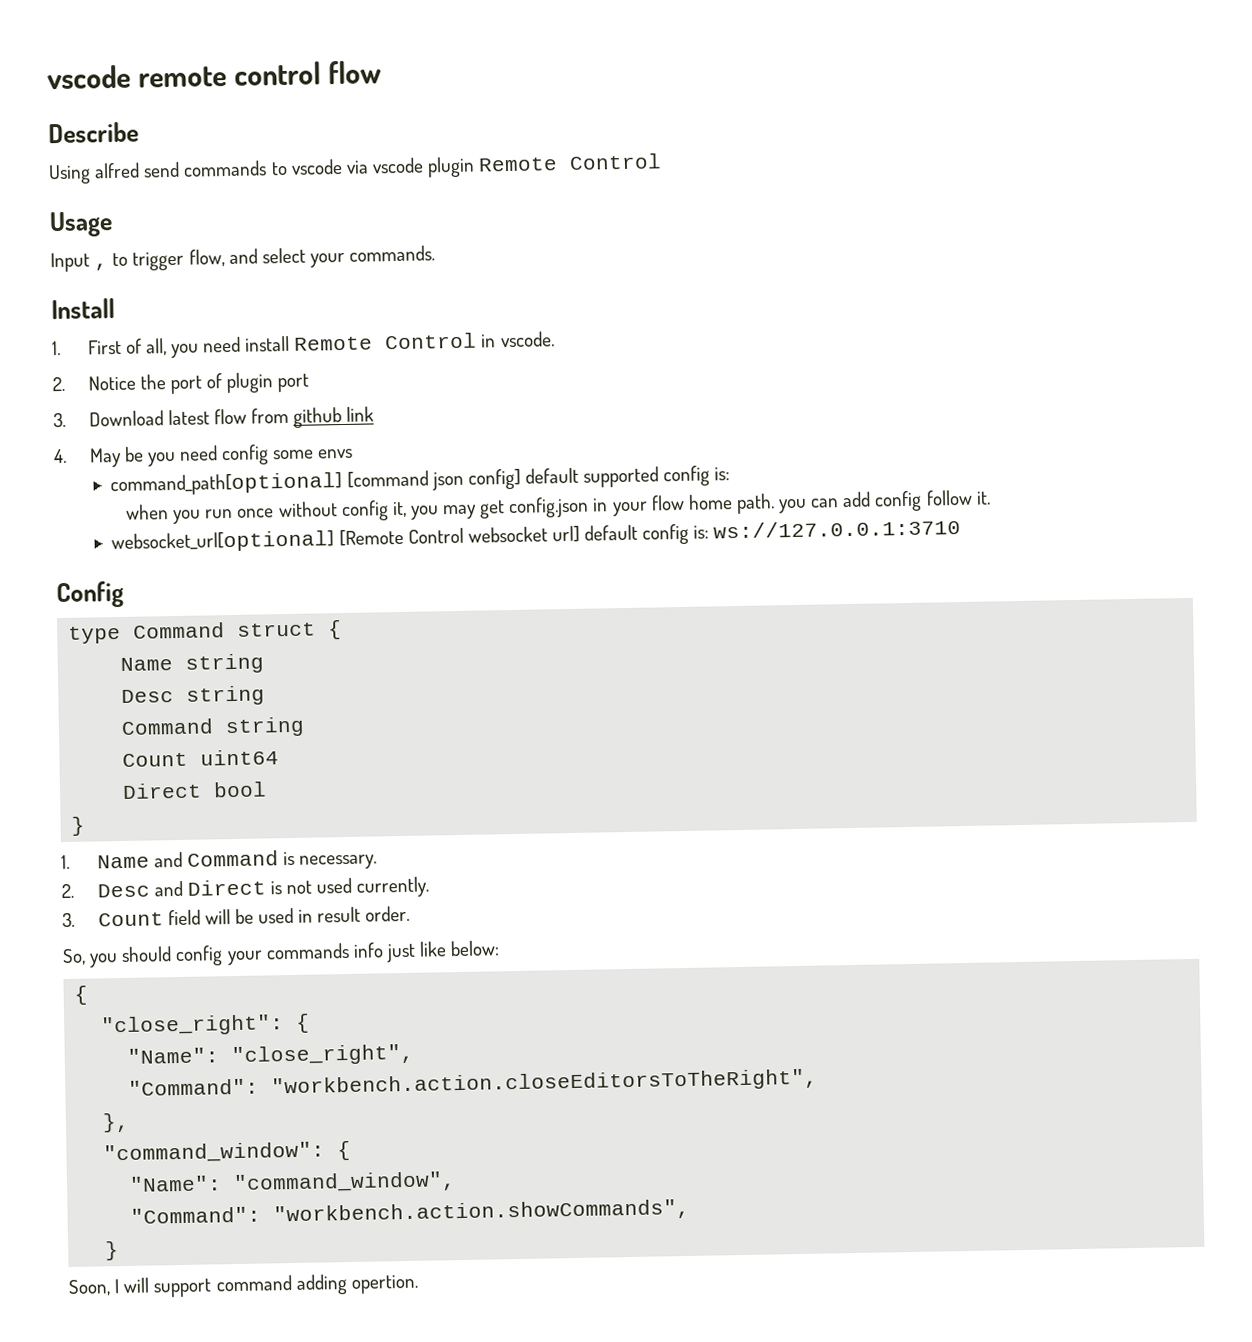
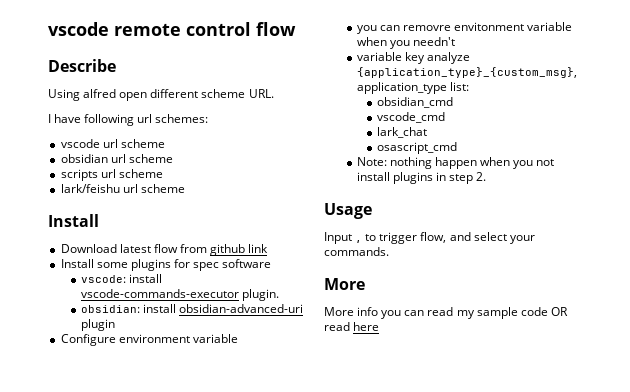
[143,153,663,178] send commands to vscode via vscode plugin Remote Control -> [119,89,274,101] [48,114,209,126] [60,139,165,148] [60,154,173,163] [60,169,163,181] [60,184,185,193] [48,214,99,227] [60,244,269,256] [60,259,272,271] [80,274,163,283] [80,289,280,301] [80,304,304,313] [80,319,115,331] [60,334,238,346] [356,22,573,34] [356,37,456,49] [356,52,471,64] [356,67,577,78] [356,82,470,94] [377,97,454,108] [377,112,446,123] [377,127,428,138] [377,142,458,154] [356,157,555,169] [356,172,487,184] open different scheme URL. // I have following url schemes: // vscode url scheme // obsidian url scheme // scripts url scheme // lark/feishu url scheme // Install // Download latest flow from github link // Install some plugins for spec software // vscode: install vscode-commands-executor plugin. // obsidian: install obsidian-advanced-uri plugin // Configure environment variable // you can removre envitonment variable when you needn't // variable key analyze {application_type}_{custom_msg}, application_type list: // obsidian_cmd // vscode_cmd // lark_chat // osascript_cmd // Note: nothing happen when you not install plugins in step 2.
[51,298,115,320] [52,331,555,359] [52,372,310,395] [53,406,375,428] [53,444,354,468] [110,465,731,497] [124,489,991,525] [111,519,962,554] [56,580,124,609] [68,620,343,644] [120,653,265,674] [121,685,266,706] [121,716,306,738] [122,749,280,767] [122,781,268,799] [71,816,86,836] [61,850,378,870] [61,876,430,899] [62,905,411,928] [62,940,501,968] [74,985,89,1005] [101,1013,311,1037] [127,1043,415,1067] [128,1068,819,1098] [102,1112,131,1133] [103,1140,352,1164] [129,1171,457,1195] [130,1198,691,1226] [105,1241,120,1261] [68,1274,419,1298] Install // 1. First of all, you need install Remote Control in vscode. // 2. Notice the port of plugin port // 3. Download latest flow from github link // 4. May be you need config some envs // command_path[optional] [command json config] default supported config is: // when you run once without config it, you may get config.json in your flow home path. you can add config follow it. // websocket_url[optional] [Remote Control websocket url] default config is: ws://127.0.0.1:3710 // Config // type Command struct { // Name string // Desc string // Command string // Count uint64 // Direct bool // } // 1. Name and Command is necessary. // 2. Desc and Direct is not used currently. // 3. Count field will be used in result order. // So, you should config your commands info just like below: // { // "close_right": { // "Name": "close_right", // "Command": "workbench.action.closeEditorsToTheRight", // }, // "command_window": { // "Name": "command_window", // "Command": "workbench.action.showCommands", // } // Soon, I will support command adding opertion. -> [324,278,365,290] [324,307,568,319] [324,322,380,331] More // More info you can read my sample code OR read here

